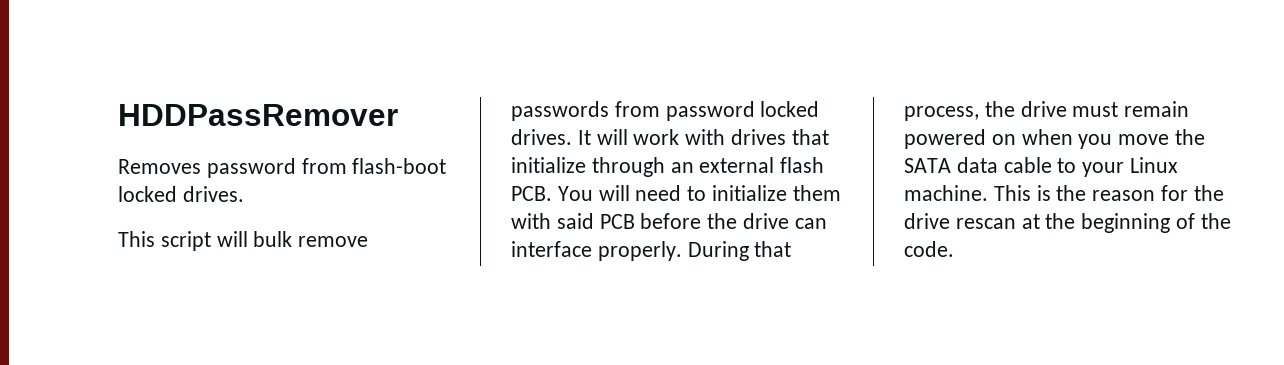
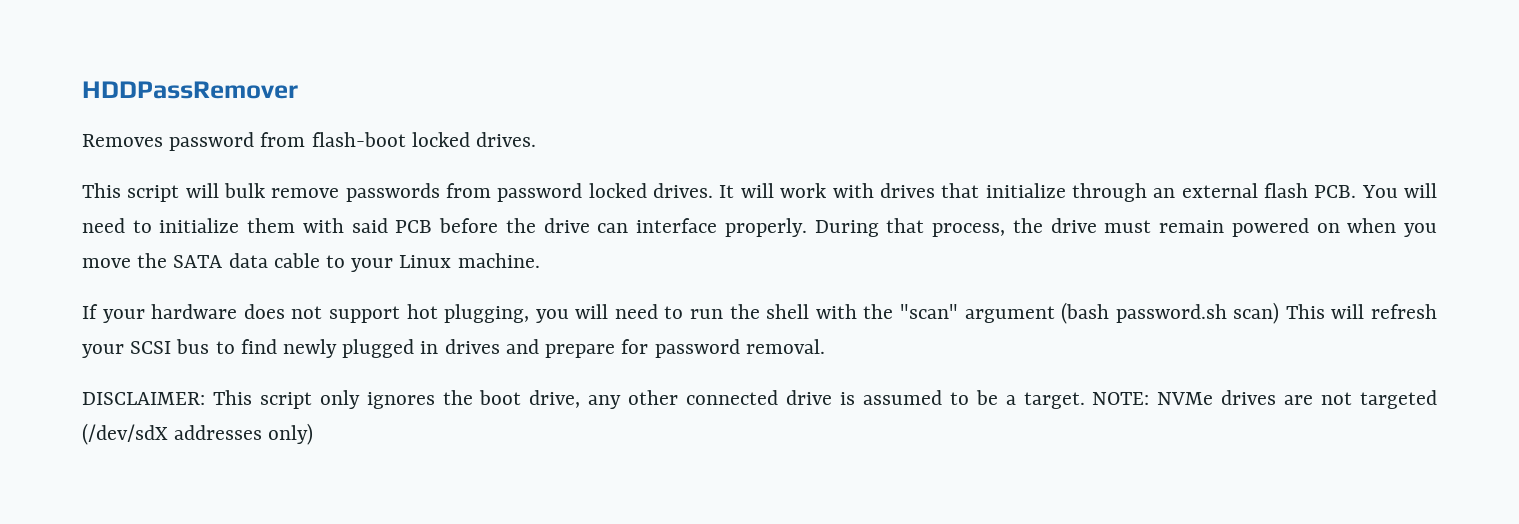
[993,185,1224,201] [904,213,1231,233] [904,241,954,257] This is the reason for the drive rescan at the beginning of the code. -> [82,302,1437,324] [82,339,825,358] [82,390,1437,409] [82,423,314,445] // If your hardware does not support hot plugging, you will need to run the shell with the "scan" argument (bash password.sh scan) This will refresh your SCSI bus to find newly plugged in drives and prepare for password removal. // DISCLAIMER: This script only ignores the boot drive, any other connected drive is assumed to be a target. NOTE: NVMe drives are not targeted (/dev/sdX addresses only)

